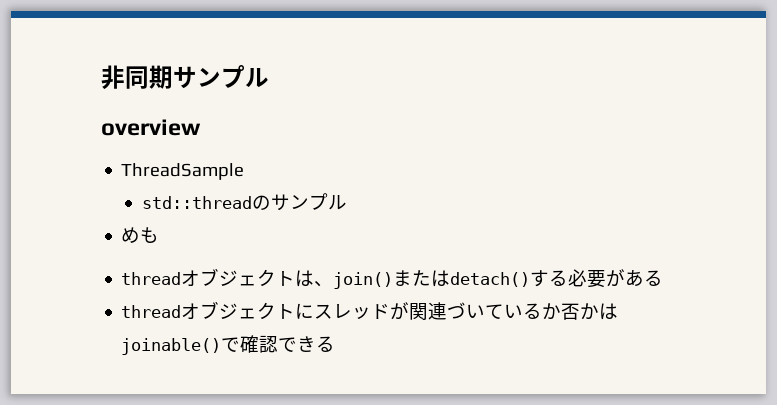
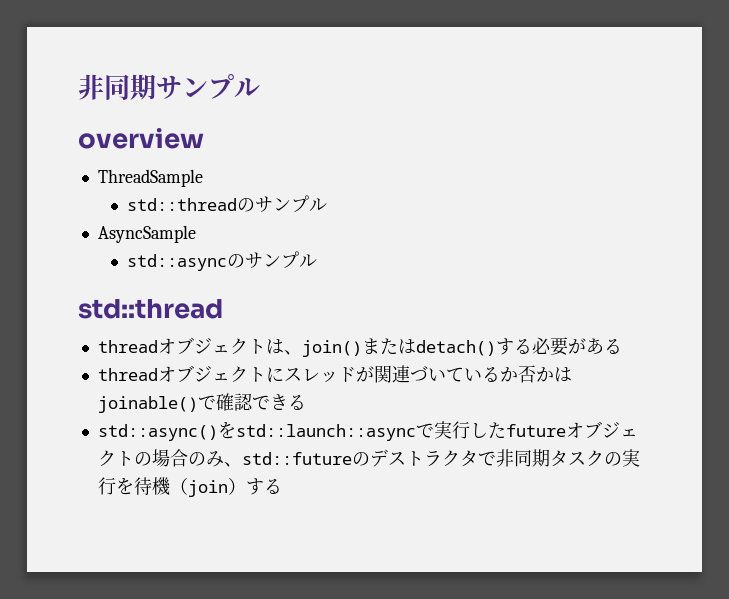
[121,227,160,243] めも -> [97,225,196,243] [127,251,318,271] [78,299,223,319] AsyncSample // std::asyncのサンプル // std::thread
(336, 344) none -> [97,421,638,441] [97,449,640,467] [97,477,282,497] // std::async()をstd::launch::asyncで実行したfutureオブジェクトの場合のみ、std::futureのデストラクタで非同期タスクの実行を待機（join）する

